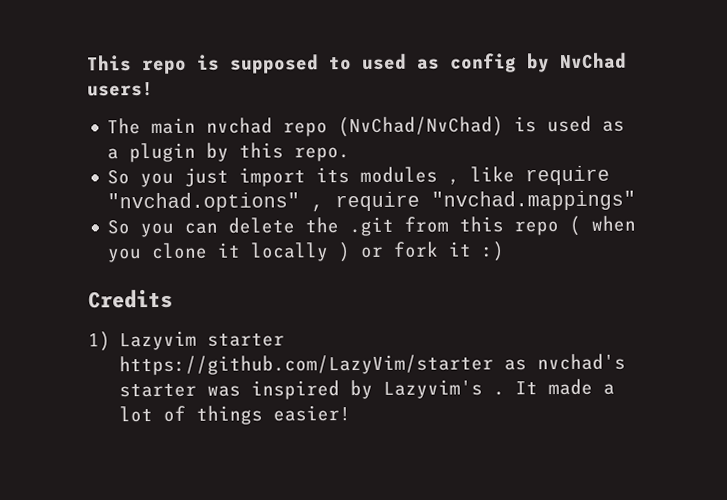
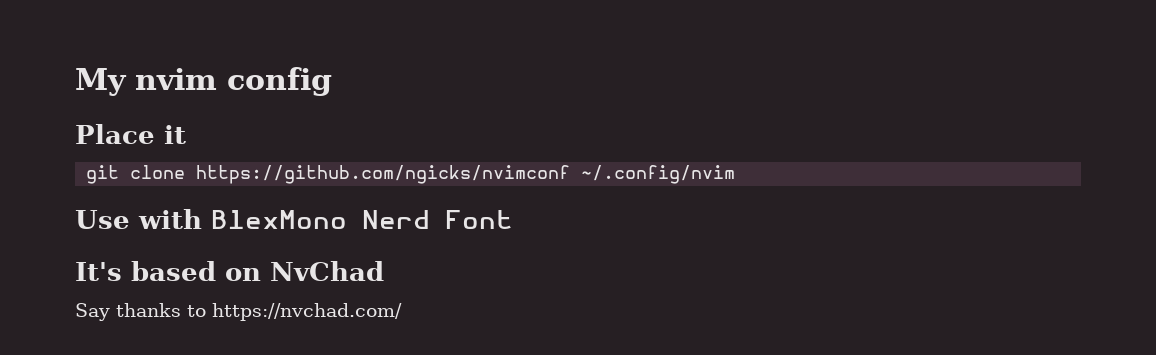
[87,52,627,75] [87,82,154,97] [107,115,626,138] [107,142,351,163] [107,165,611,188] [107,190,637,213] [107,215,637,238] [107,241,506,263] [88,288,173,309] [88,330,286,352] [119,353,627,376] [119,378,616,400] [119,405,352,425] This repo is supposed to used as config by NvChad users! // The main nvchad repo (NvChad/NvChad) is used as a plugin by this repo. // So you just import its modules , like require "nvchad.options" , require "nvchad.mappings" // So you can delete the .git from this repo ( when you clone it locally ) or fork it :) // Credits // 1) Lazyvim starter https://github.com/LazyVim/starter as nvchad's starter was inspired by Lazyvim's . It made a lot of things easier! -> [75,67,332,96] [75,124,186,144] [86,165,736,184] [75,209,513,229] [75,261,384,281] [75,303,402,321] My nvim config // Place it // git clone https://github.com/ngicks/nvimconf ~/.config/nvim // Use with BlexMono Nerd Font // It's based on NvChad // Say thanks to https://nvchad.com/

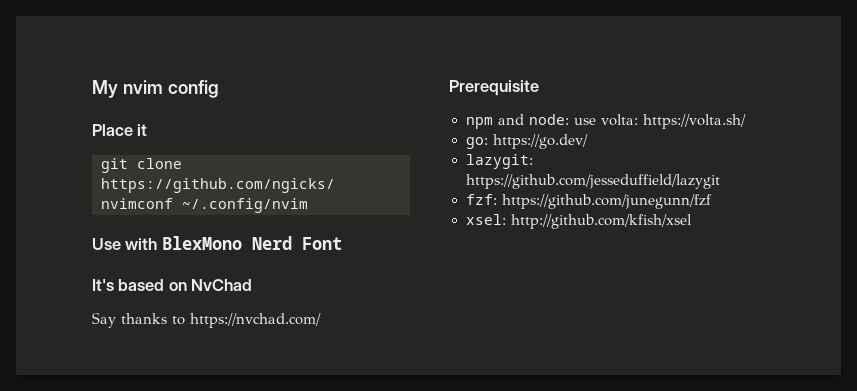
(402, 312) none -> [449,80,539,96] [465,114,746,129] [465,134,588,149] [465,154,533,169] [465,174,720,189] [465,194,712,209] [465,214,692,229] // Prerequisite // npm and node: use volta: https://volta.sh/ // go: https://go.dev/ // lazygit: https://github.com/jesseduffield/lazygit // fzf: https://github.com/junegunn/fzf // xsel: http://github.com/kfish/xsel

